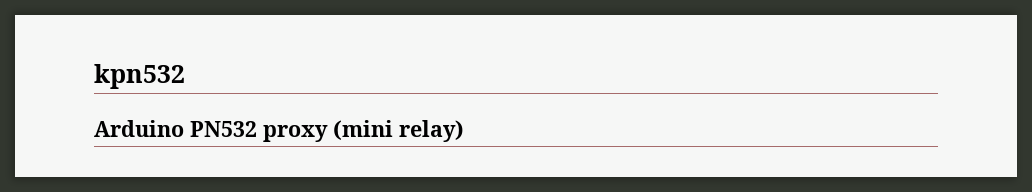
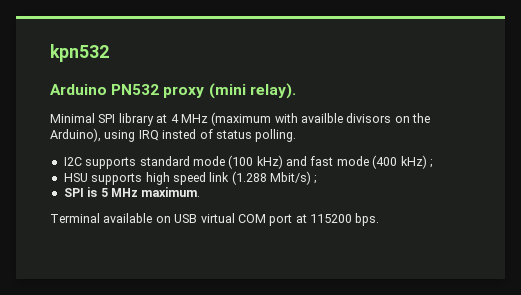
[399,120,464,142] relay) -> [249,83,296,99] [50,112,431,126] [50,128,297,142] [63,155,433,169] [63,171,318,185] [63,187,201,197] [50,213,380,226] relay). // Minimal SPI library at 4 MHz (maximum with availble divisors on the Arduino), using IRQ insted of status polling. // I2C supports standard mode (100 kHz) and fast mode (400 kHz) ; // HSU supports high speed link (1.288 Mbit/s) ; // SPI is 5 MHz maximum. // Terminal available on USB virtual COM port at 115200 bps.

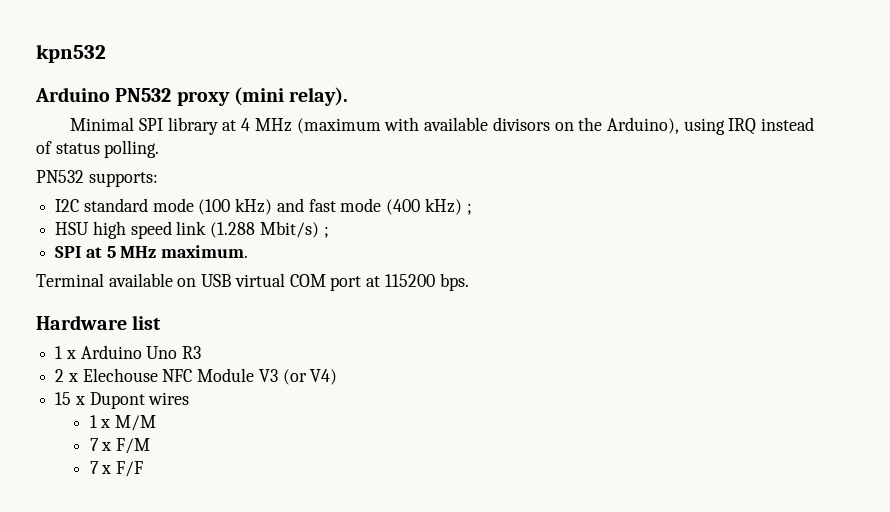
[301,113,343,123] availble -> [424,117,489,131] available
[162,129,197,139] insted -> [761,117,815,131] instead
(297, 135) none -> [36,170,158,187] // PN532 supports:
[85,157,137,169] supports -> (80, 205) none
[91,173,143,185] supports -> (90, 228) none
[87,187,98,197] is -> [85,247,102,258] at
(380, 219) none -> [36,315,162,330] [55,345,202,359] [55,368,338,385] [55,392,190,409] [89,415,157,431] [89,438,151,454] [89,461,144,477] // Hardware list // 1 x Arduino Uno R3 // 2 x Elechouse NFC Module V3 (or V4) // 15 x Dupont wires // 1 x M/M // 7 x F/M // 7 x F/F

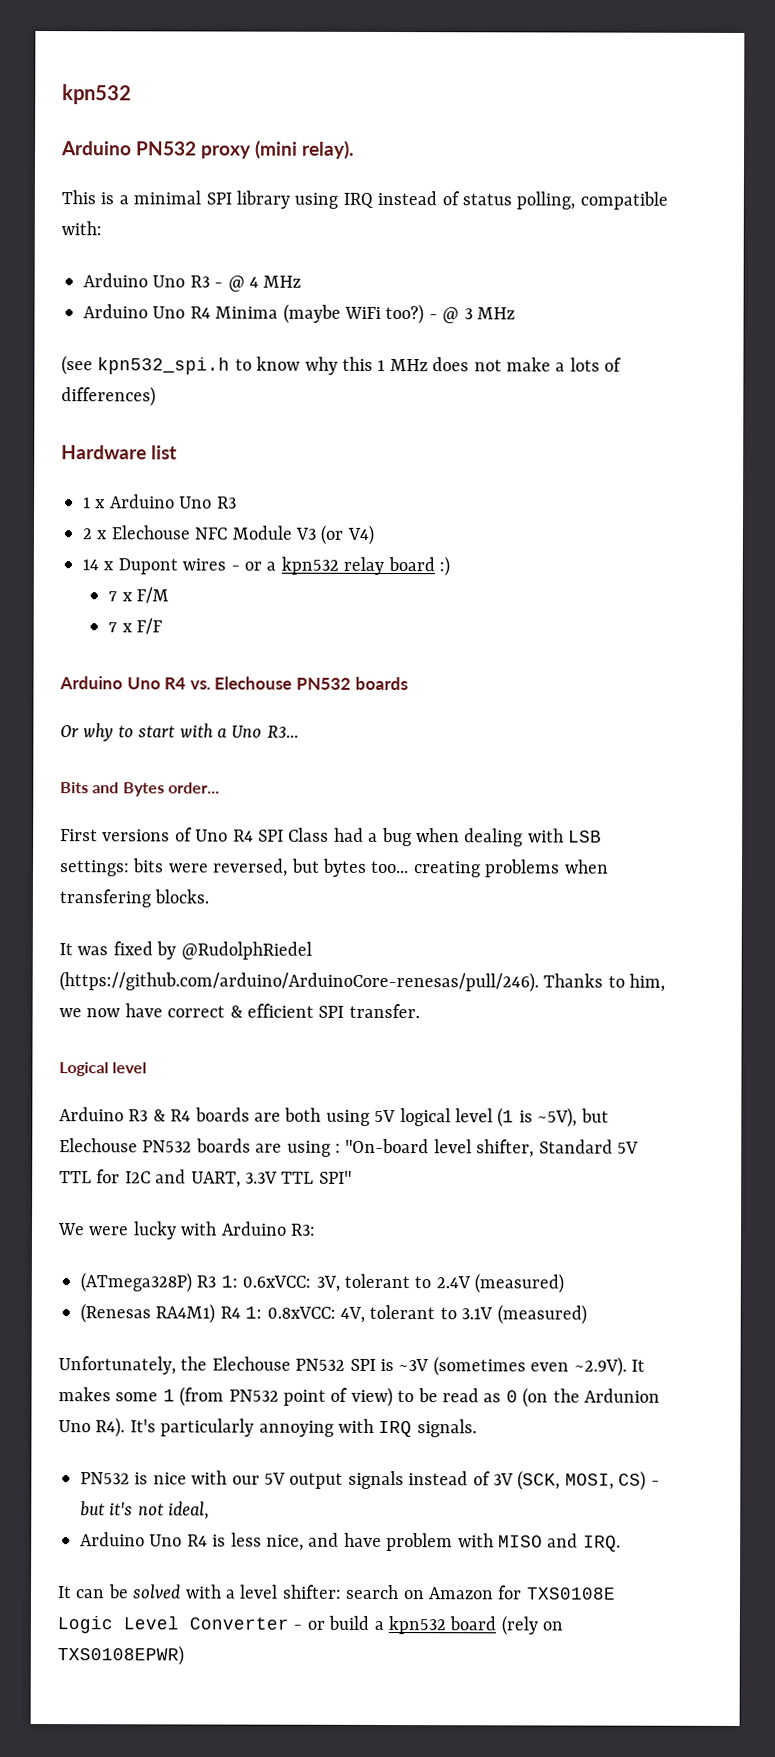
[70,117,680,135] Minimal SPI library at 4 MHz (maximum with available divisors on the Arduino), -> [61,190,290,209] This is a minimal SPI library
[104,140,160,158] [36,170,158,187] [55,198,472,215] [55,221,329,239] [55,245,249,258] [36,273,469,291] polling. // PN532 supports: // I2C standard mode (100 kHz) and fast mode (400 kHz) ; // HSU high speed link (1.288 Mbit/s) ; // SPI at 5 MHz maximum. // Terminal available on USB virtual COM port at 115200 bps. -> [516,191,668,210] [61,221,102,236] [83,273,302,292] [83,303,515,325] [61,355,623,376] [61,386,156,407] polling, compatible with: // Arduino Uno R3 - @ 4 MHz // Arduino Uno R4 Minima (maybe WiFi too?) - @ 3 MHz // (see kpn532_spi.h to know why this 1 MHz does not make a lots of differences)
[55,392,72,405] 15 -> [82,559,99,571] 14
[89,415,157,431] // 1 x M/M -> [230,556,450,577] - or a kpn532 relay board :)
(144, 469) none -> [59,676,408,691] [60,723,299,742] [60,782,220,797] [60,827,603,847] [60,858,609,878] [59,889,210,908] [59,941,312,960] [59,971,666,993] [59,1003,420,1019] [59,1062,148,1077] [59,1107,609,1128] [59,1138,639,1158] [59,1169,352,1188] [58,1221,316,1240] [80,1272,565,1294] [80,1303,587,1325] [58,1356,645,1377] [58,1386,660,1408] [58,1417,477,1438] [80,1470,660,1491] [80,1501,210,1520] [80,1532,621,1552] [57,1584,616,1600] [57,1615,564,1636] [57,1645,184,1666] // Arduino Uno R4 vs. Elechouse PN532 boards // Or why to start with a Uno R3... // Bits and Bytes order... // First versions of Uno R4 SPI Class had a bug when dealing with LSB settings: bits were reversed, but bytes too... creating problems when transfering blocks. // It was fixed by @RudolphRiedel (https://github.com/arduino/ArduinoCore-renesas/pull/246). Thanks to him, we now have correct & efficient SPI transfer. // Logical level // Arduino R3 & R4 boards are both using 5V logical level (1 is ~5V), but Elechouse PN532 boards are using : "On-board level shifter, Standard 5V TTL for I2C and UART, 3.3V TTL SPI" // We were lucky with Arduino R3: // (ATmega328P) R3 1: 0.6xVCC: 3V, tolerant to 2.4V (measured) // (Renesas RA4M1) R4 1: 0.8xVCC: 4V, tolerant to 3.1V (measured) // Unfortunately, the Elechouse PN532 SPI is ~3V (sometimes even ~2.9V). It makes some 1 (from PN532 point of view) to be read as 0 (on the Ardunion Uno R4). It's particularly annoying with IRQ signals. // PN532 is nice with our 5V output signals instead of 3V (SCK, MOSI, CS) - but it's not ideal, // Arduino Uno R4 is less nice, and have problem with MISO and IRQ. // It can be solved with a level shifter: search on Amazon for TXS0108E Logic Level Converter - or build a kpn532 board (rely on TXS0108EPWR)

